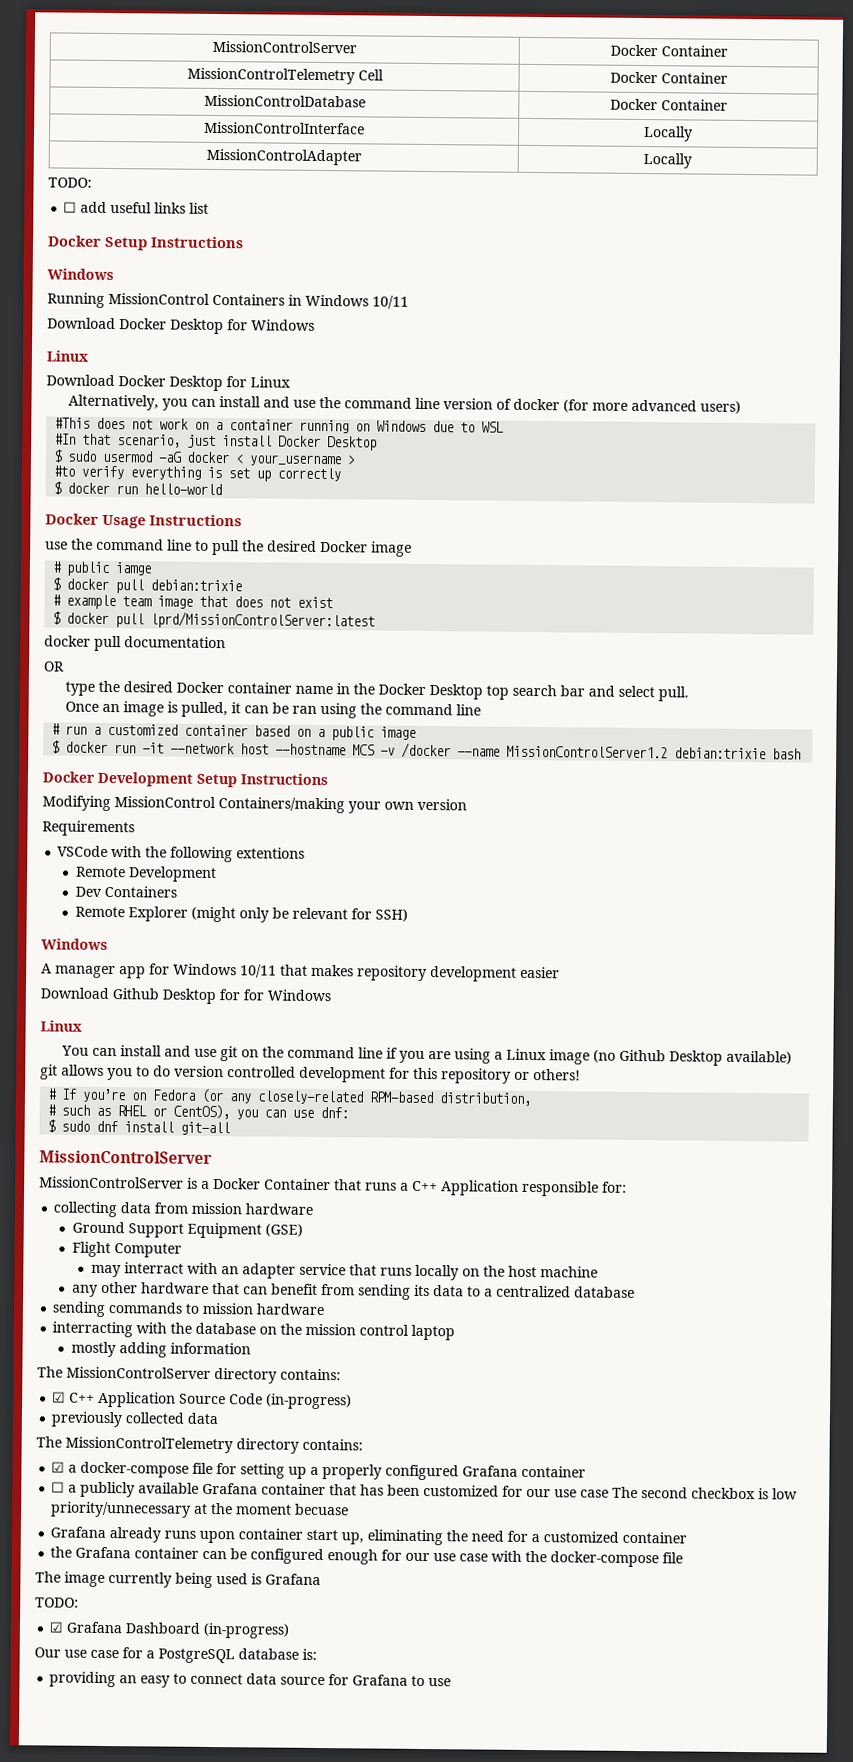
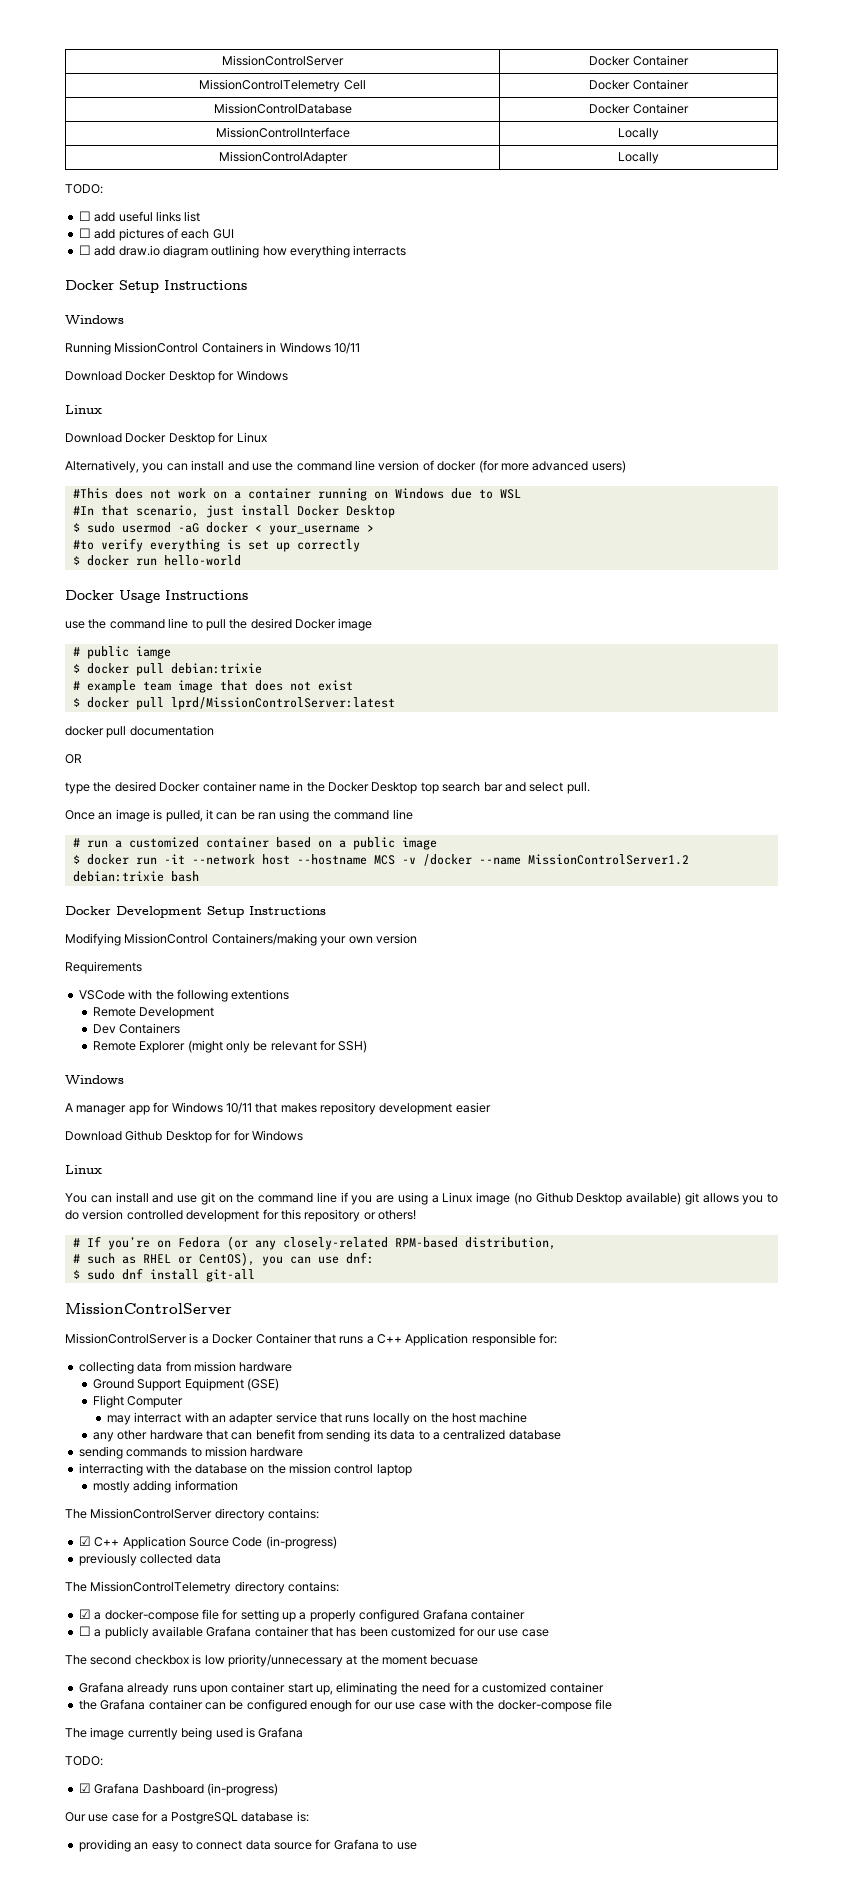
(210, 208) none -> [78,228,234,241] [78,245,407,258] // ☐ add pictures of each GUI // ☐ add draw.io diagram outlining how everything interracts
(610, 1493) none -> (549, 1633) //

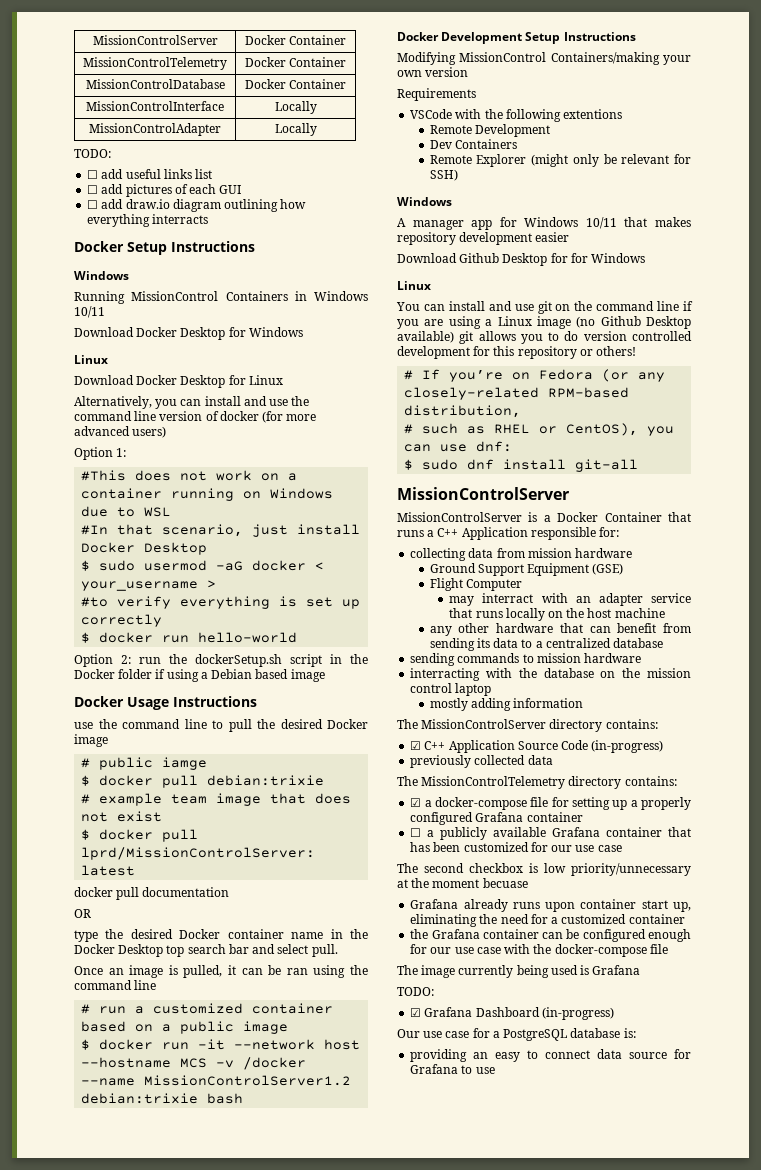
[343,80,366,90] Cell -> (227, 63) none
(626, 466) none -> [74,447,127,460] // Option 1:
(241, 560) none -> [74,654,368,667] [74,669,325,682] // Option 2: run the dockerSetup.sh script in the Docker folder if using a Debian based image

